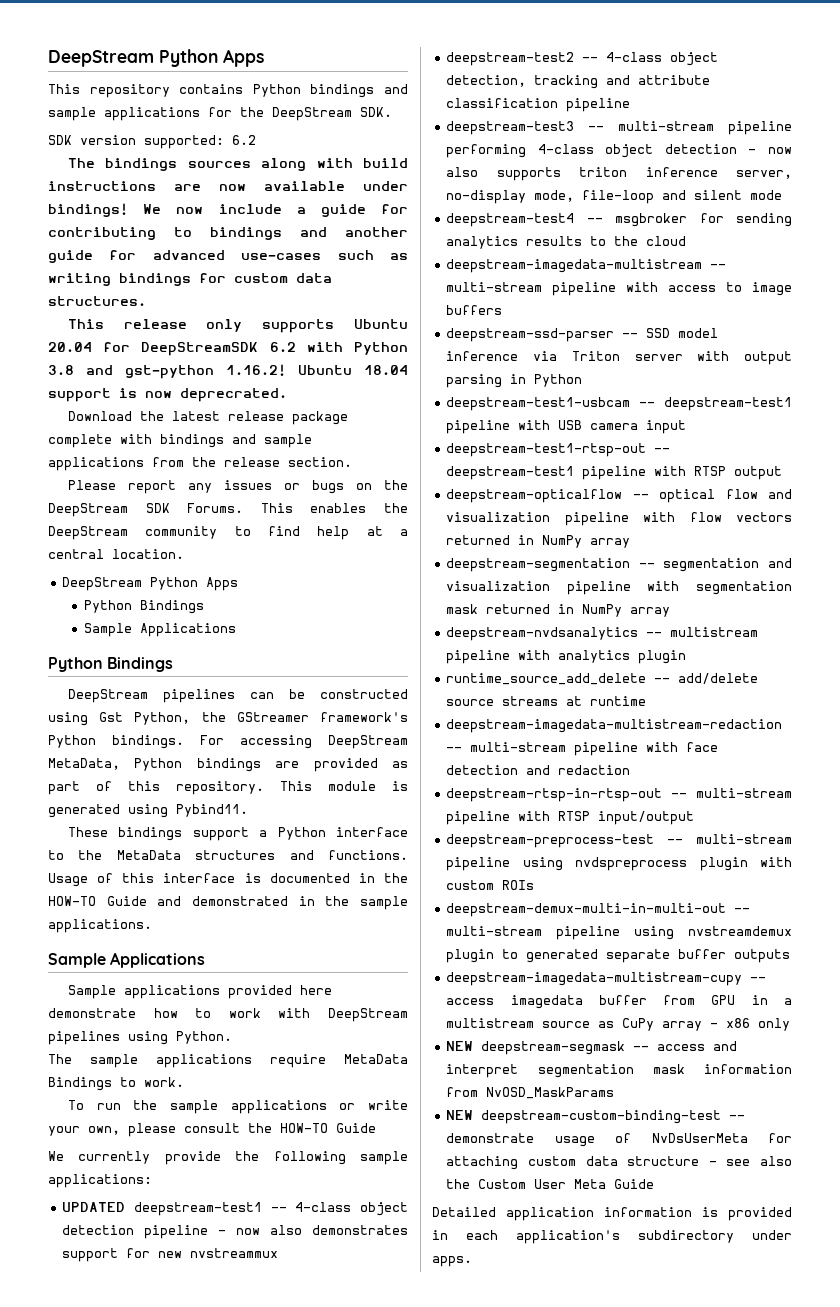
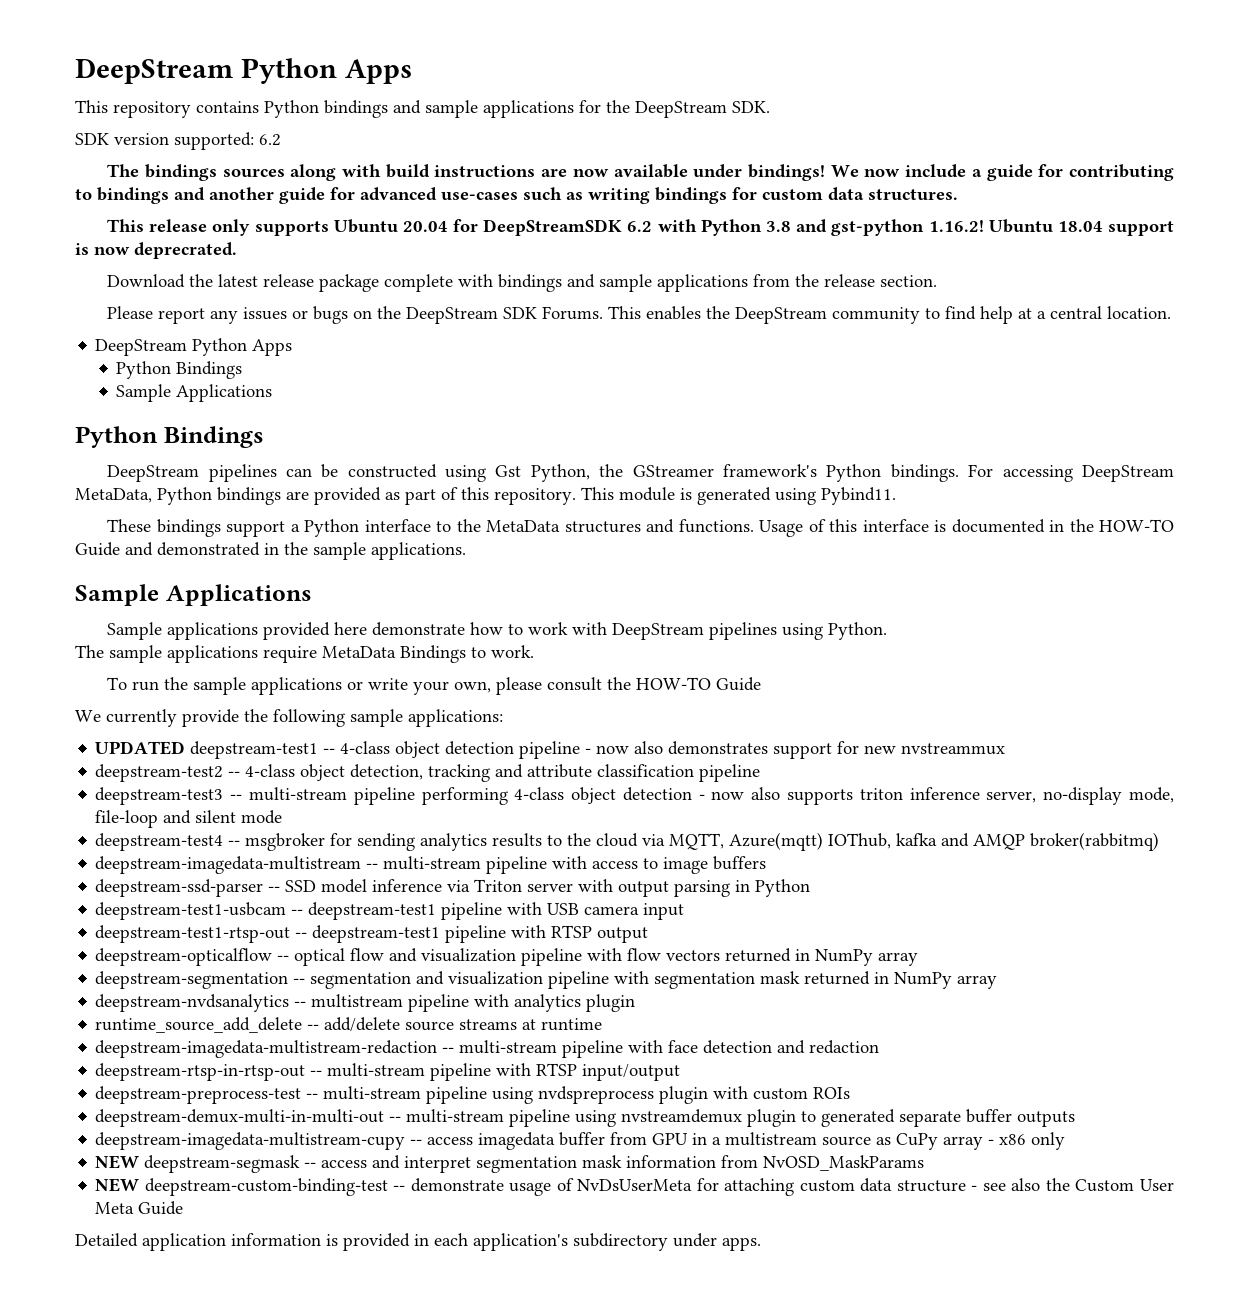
(687, 241) none -> [642,832,1160,851] via MQTT, Azure(mqtt) IOThub, kafka and AMQP broker(rabbitmq)

